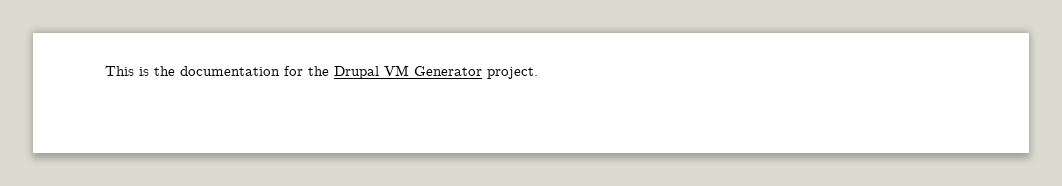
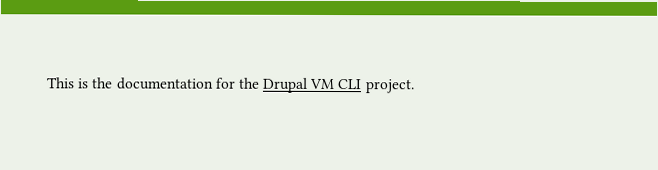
[414,66,482,76] Generator -> [337,79,363,90] CLI

